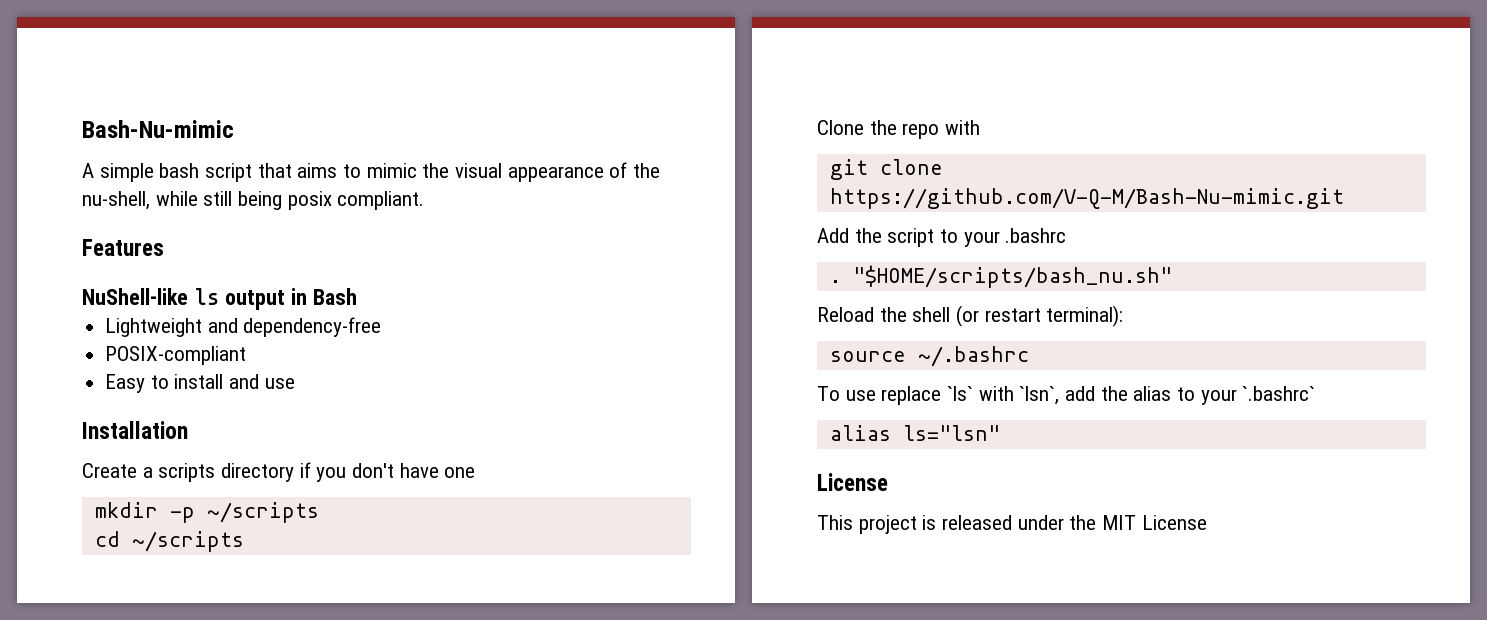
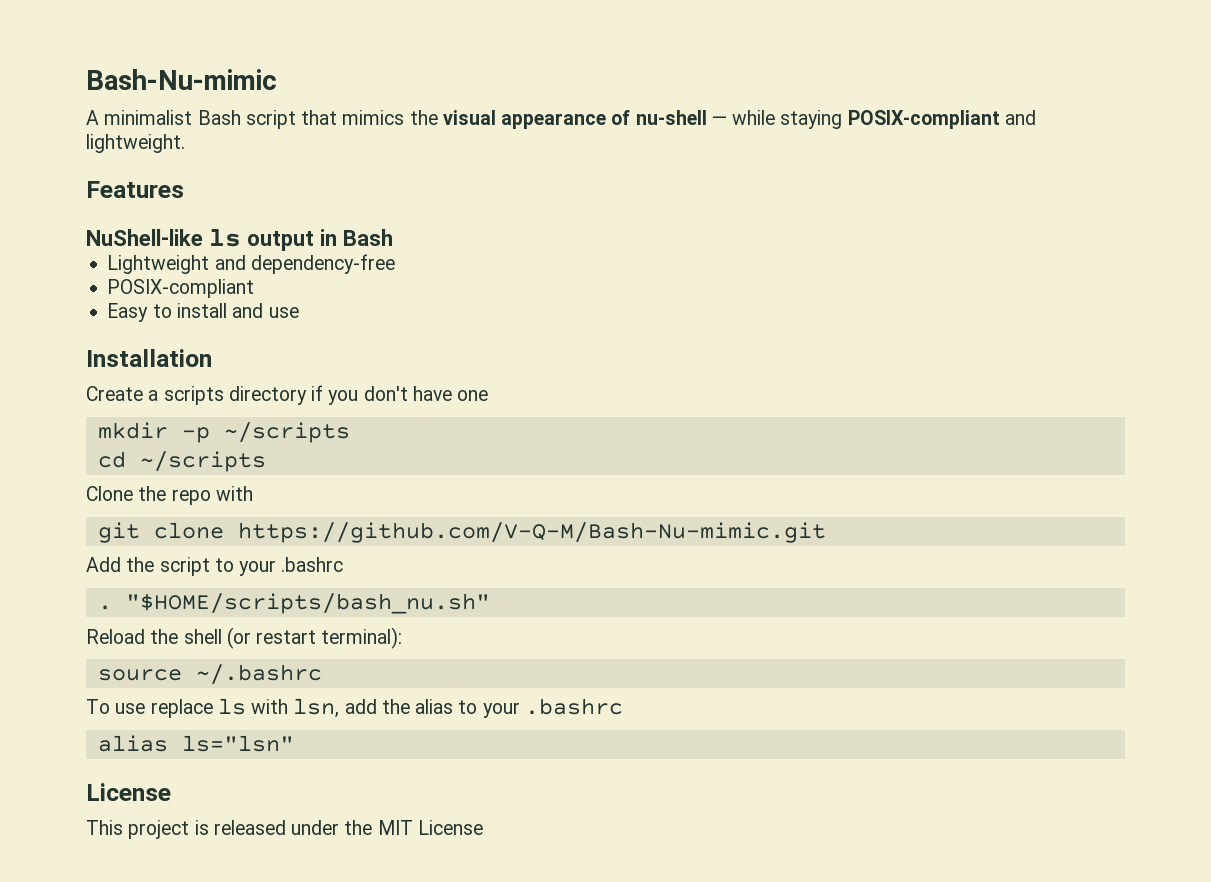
[99,162,661,182] [82,191,425,210] simple bash script that aims to mimic the visual appearance of the nu-shell, while still being posix compliant. -> [104,110,1036,129] [86,134,185,153] minimalist Bash script that mimics the visual appearance of nu-shell — while staying POSIX-compliant and lightweight.
[947,386,1060,405] `ls` with `lsn`, -> [217,698,340,718] ls with lsn,
[1242,386,1316,401] `.bashrc` -> [524,698,623,715] .bashrc

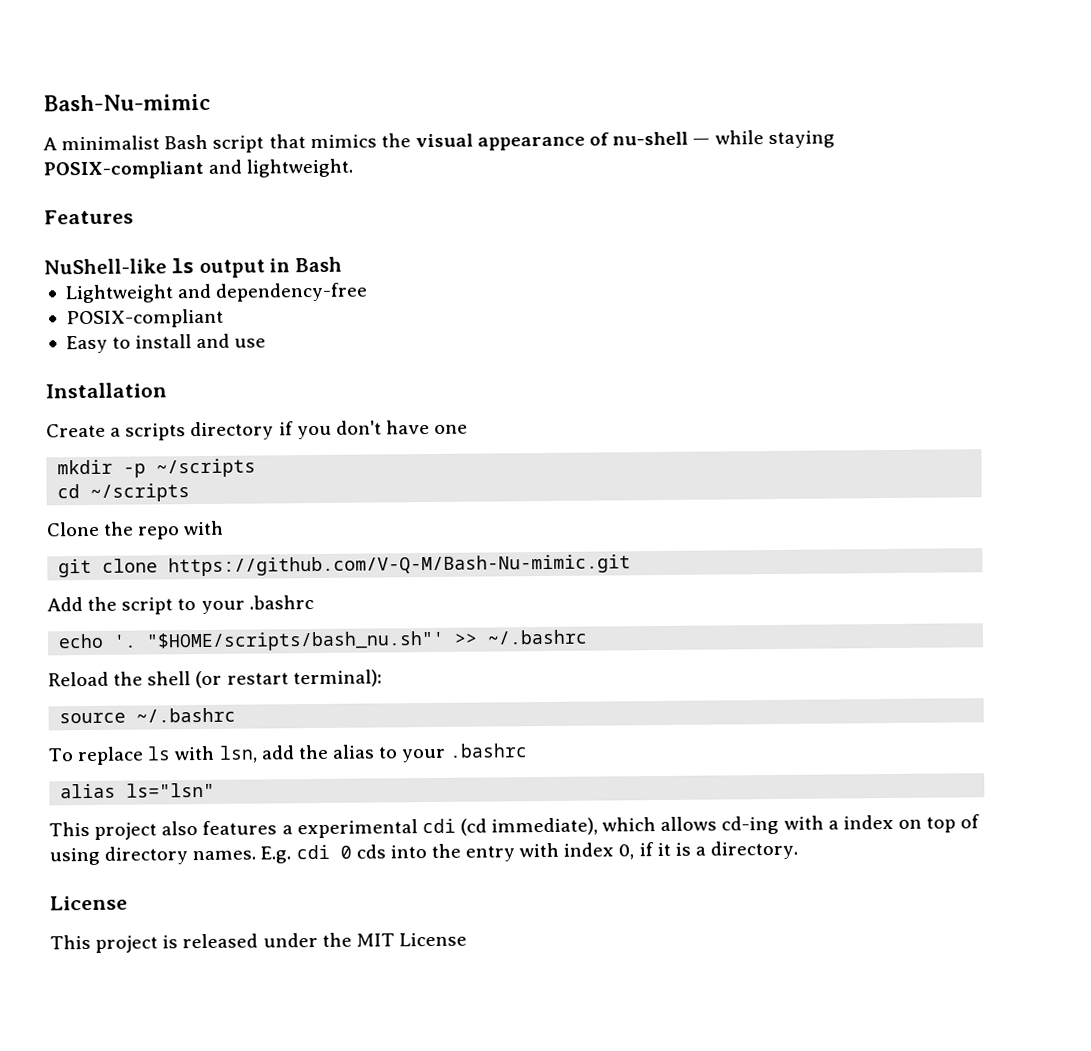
[97,593,490,614] . "$HOME/scripts/bash_nu.sh" -> [58,629,589,652] echo '. "$HOME/scripts/bash_nu.sh"' >> ~/.bashrc
[115,703,146,714] use -> (74, 755) none
(294, 743) none -> [49,814,981,840] [49,840,799,866] // This project also features a experimental cdi (cd immediate), which allows cd-ing with a index on top of using directory names. E.g. cdi 0 cds into the entry with index 0, if it is a directory.

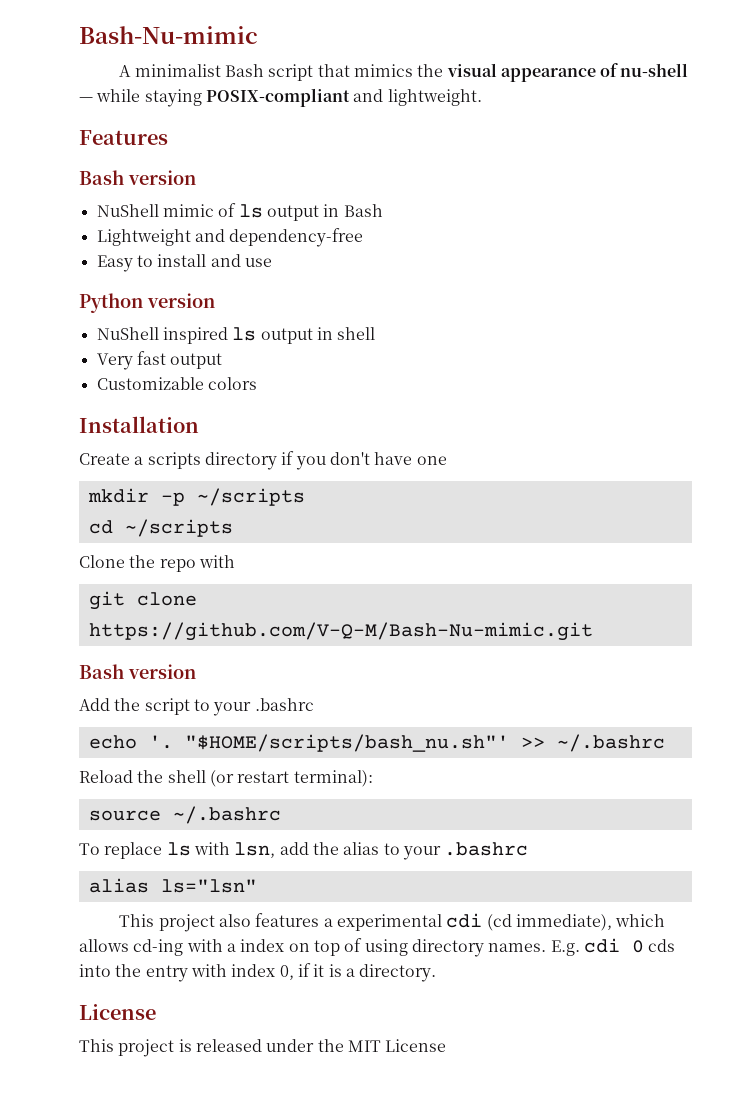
[44,258,167,275] NuShell-like -> [79,170,196,185] [96,203,237,217] Bash version // NuShell mimic of
[65,308,224,329] // POSIX-compliant -> (364, 237) none
(267, 343) none -> [79,293,215,313] [96,327,376,344] [96,351,223,370] [96,377,257,390] // Python version // NuShell inspired ls output in shell // Very fast output // Customizable colors
(632, 565) none -> [79,664,196,679] // Bash version

